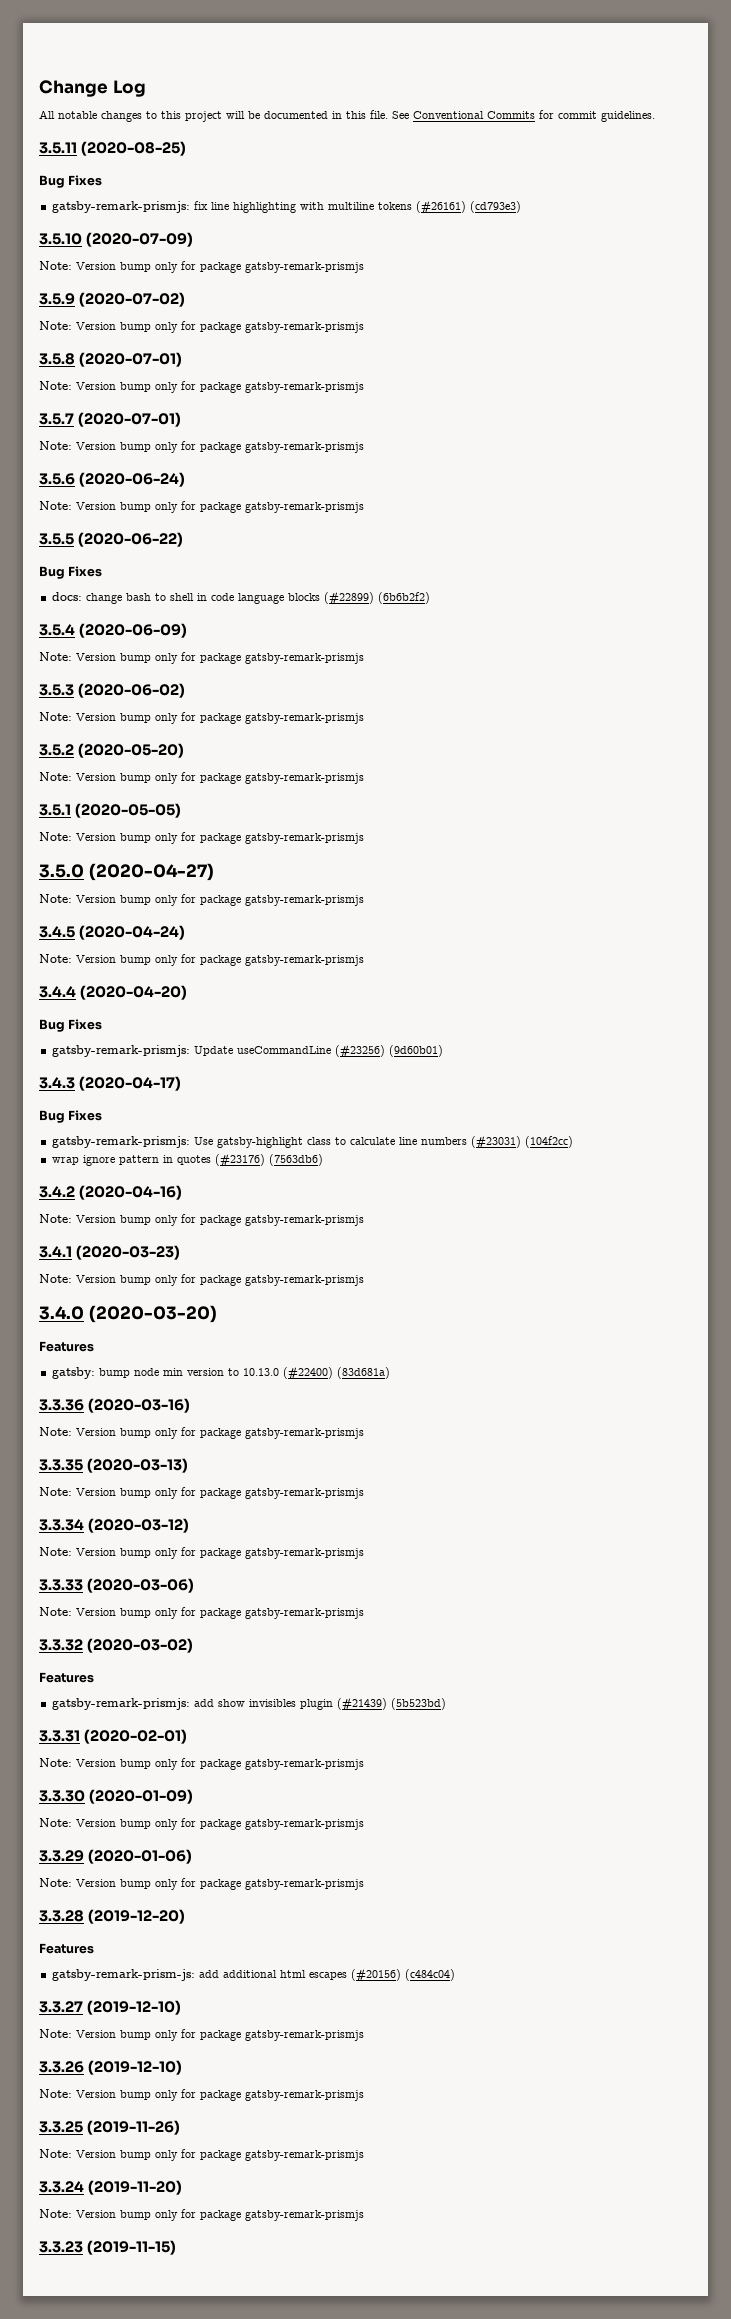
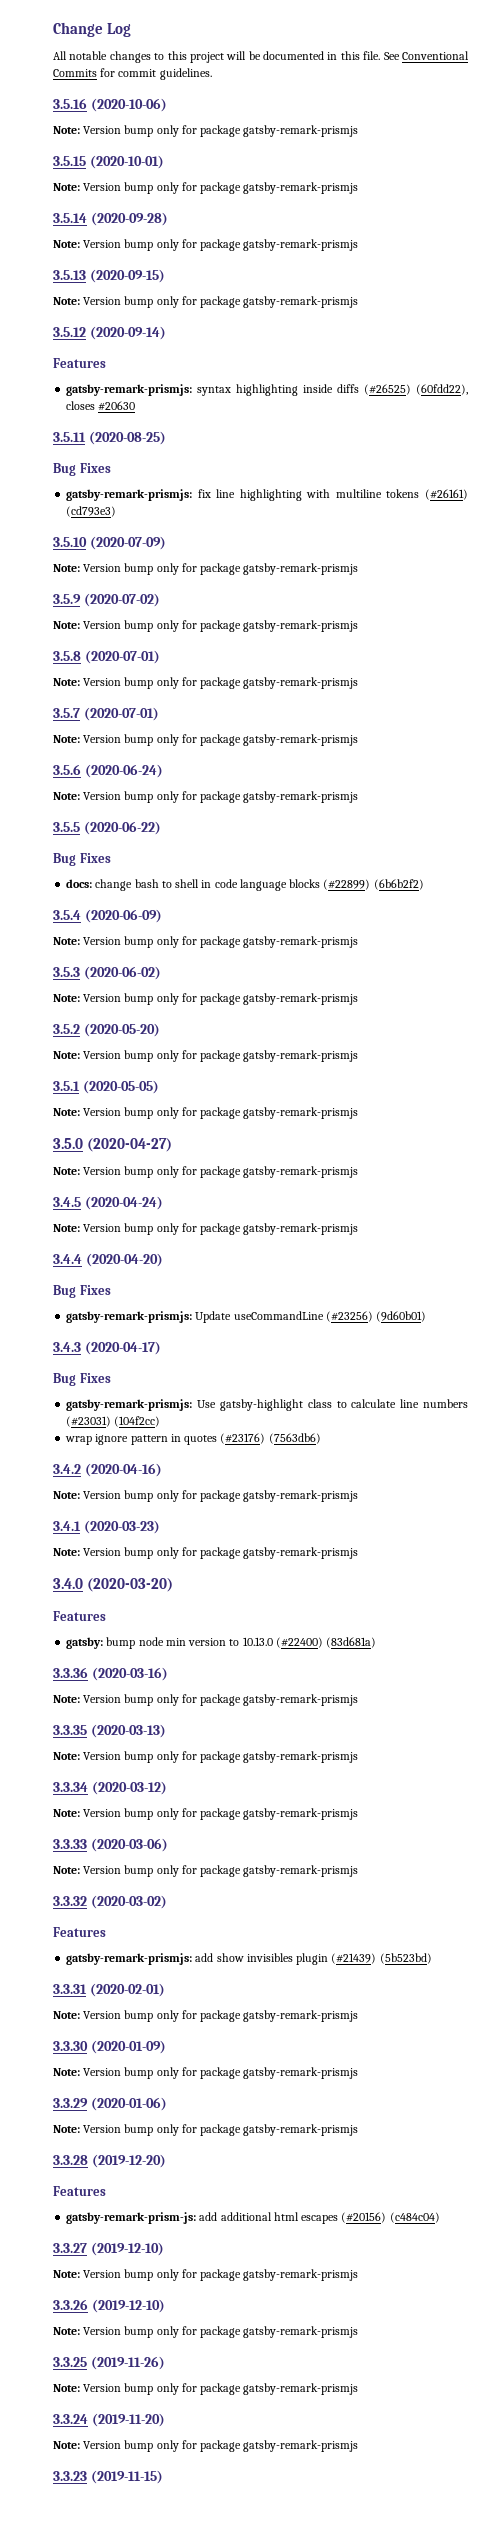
(655, 116) none -> [53,98,167,112] [53,125,359,137] [53,155,164,169] [53,182,359,194] [53,212,168,226] [53,239,359,251] [53,269,165,283] [53,296,359,308] [53,326,166,340] [53,358,106,368] [66,384,469,396] [66,401,136,411] // 3.5.16 (2020-10-06) // Note: Version bump only for package gatsby-remark-prismjs // 3.5.15 (2020-10-01) // Note: Version bump only for package gatsby-remark-prismjs // 3.5.14 (2020-09-28) // Note: Version bump only for package gatsby-remark-prismjs // 3.5.13 (2020-09-15) // Note: Version bump only for package gatsby-remark-prismjs // 3.5.12 (2020-09-14) // Features // gatsby-remark-prismjs: syntax highlighting inside diffs (#26525) (60fdd22), closes #20630

